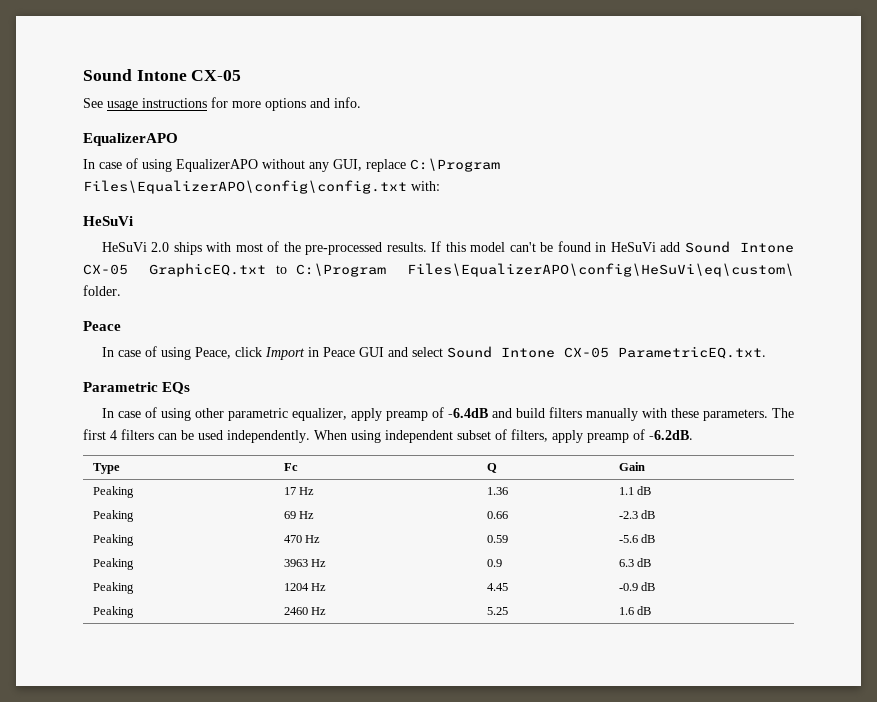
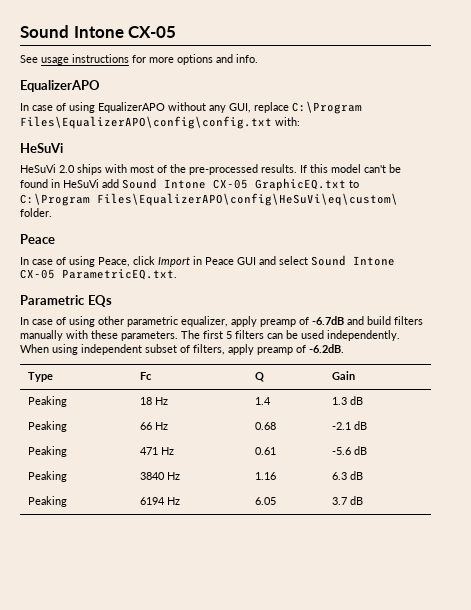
[447,408,488,418] -6.4dB -> [312,316,344,325] -6.7dB
[110,430,117,440] 4 -> [226,331,232,339] 5
[283,487,315,495] [486,487,508,495] [618,486,652,495] [92,510,134,522] [283,511,315,519] [486,511,508,519] [618,510,656,519] [92,534,134,546] [283,535,321,543] [486,535,508,543] 17 Hz | 1.36 | 1.1 dB // Peaking | 69 Hz | 0.66 | -2.3 dB // Peaking | 470 Hz | 0.59 -> [140,397,169,405] [255,397,272,405] [332,396,364,405] [28,421,68,432] [140,422,169,430] [255,422,277,430] [332,421,368,430] [28,446,68,457] [140,447,175,455] [255,447,277,455] 18 Hz | 1.4 | 1.3 dB // Peaking | 66 Hz | 0.68 | -2.1 dB // Peaking | 471 Hz | 0.61
[283,559,327,567] [486,559,502,567] 3963 Hz | 0.9 -> [140,472,181,480] [255,472,277,480] 3840 Hz | 1.16
[283,583,327,591] [486,583,508,591] [618,582,656,591] [92,606,134,618] [283,607,327,615] [486,607,508,615] [618,606,652,615] 1204 Hz | 4.45 | -0.9 dB // Peaking | 2460 Hz | 5.25 | 1.6 dB -> [140,497,181,505] [255,497,277,505] [332,496,364,505] 6194 Hz | 6.05 | 3.7 dB

